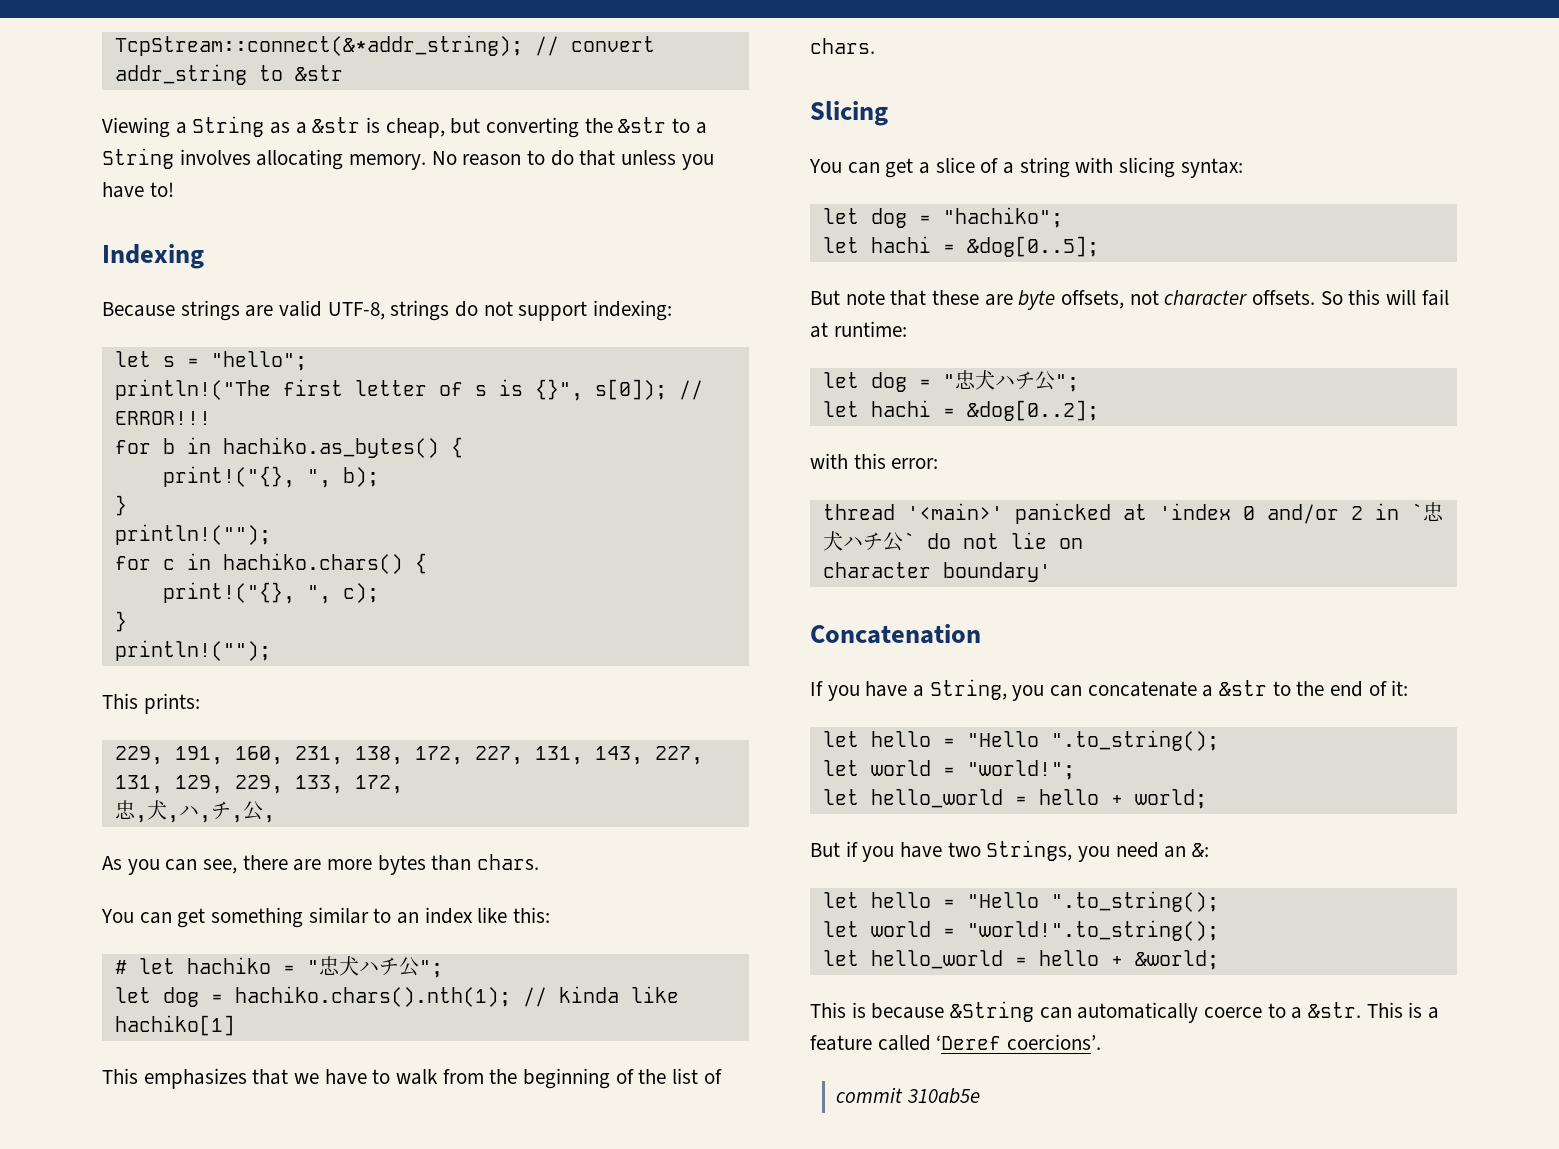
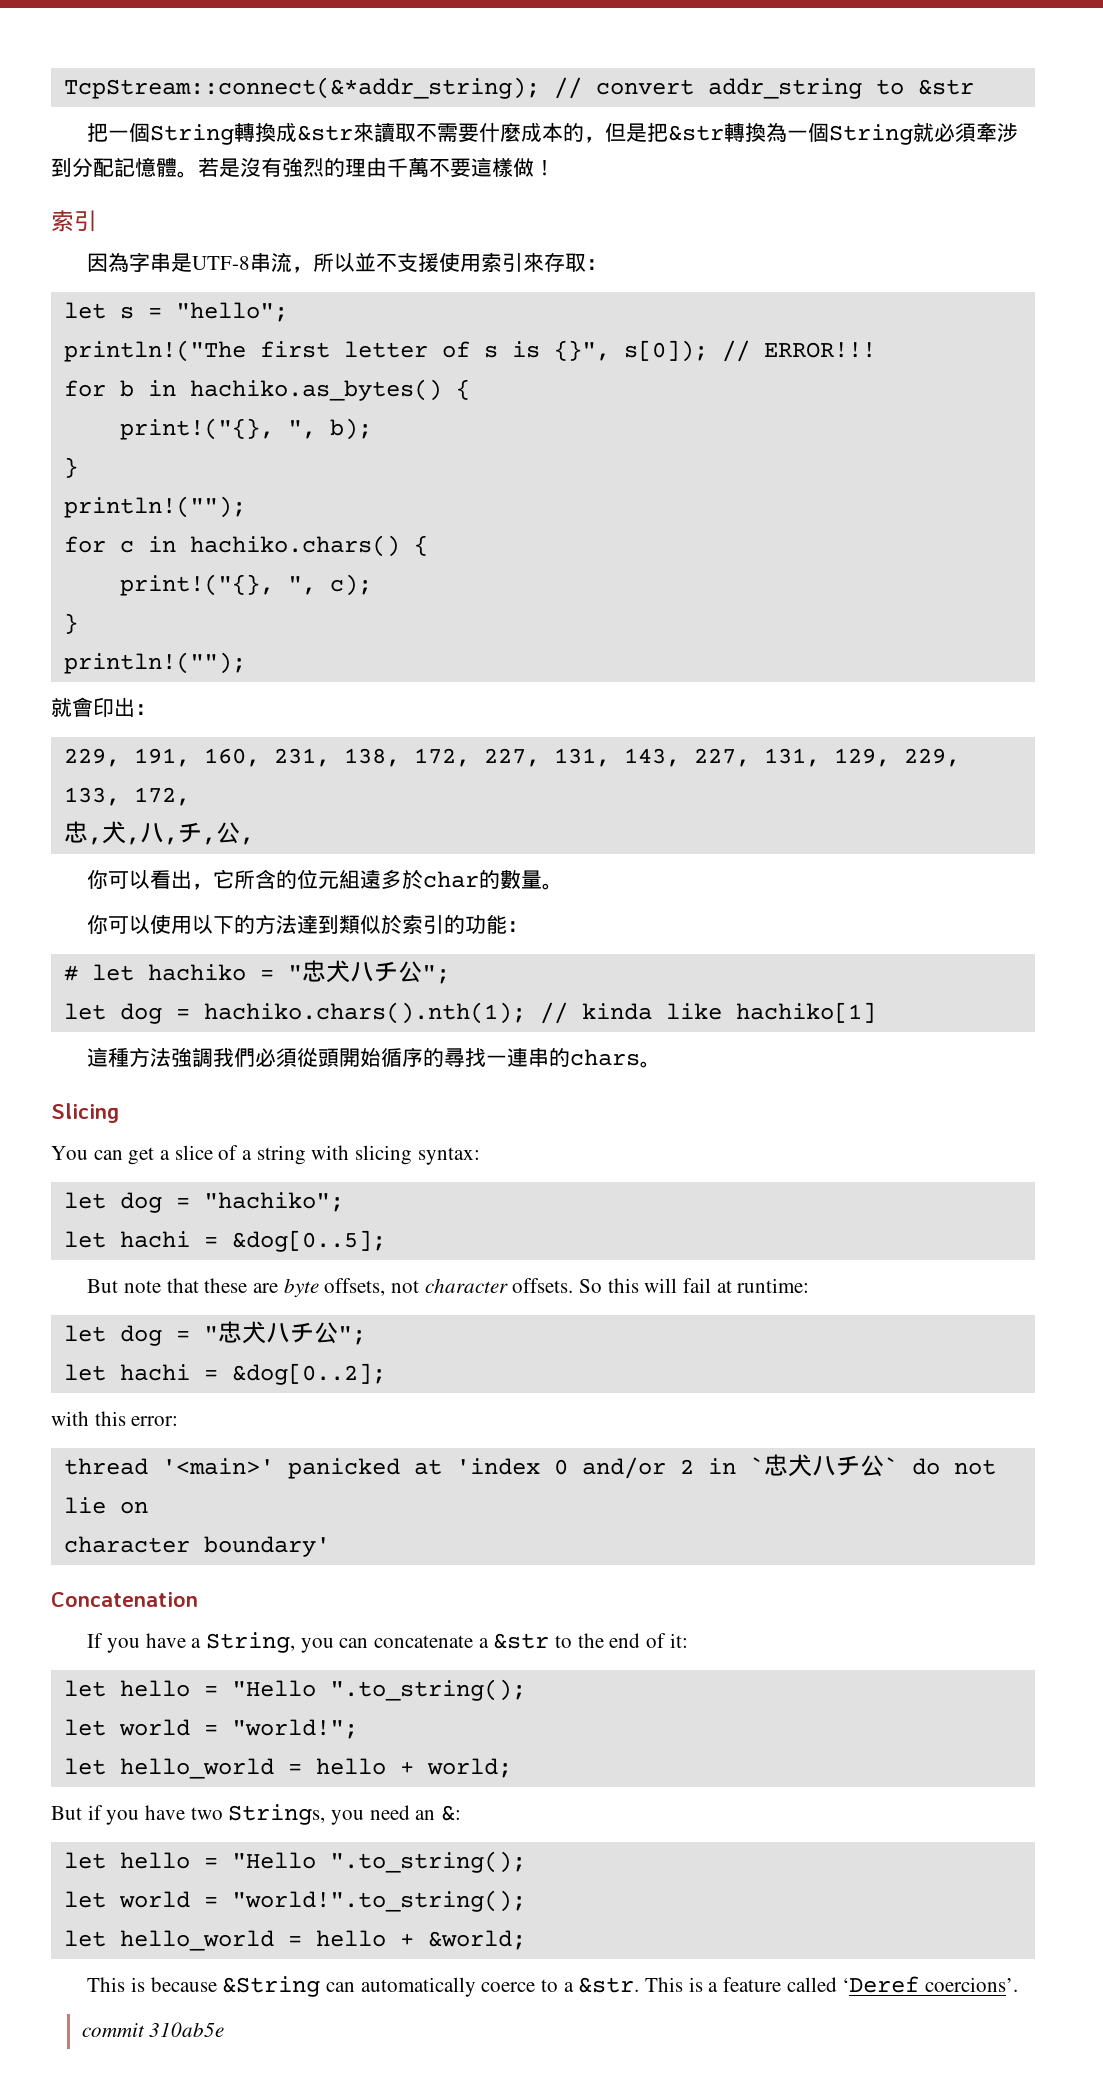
[102,116,707,138] [102,148,714,170] [102,182,174,198] [102,244,204,269] [102,300,673,321] Viewing a String as a &str is cheap, but converting the &str to a String involves allocating memory. No reason to do that unless you have to! // Indexing // Because strings are valid UTF-8, strings do not support indexing: -> [87,122,1019,145] [51,157,555,178] [51,210,97,232] [87,252,608,273] 把一個String轉換成&str來讀取不需要什麼成本的，但是把&str轉換為一個String就必須牽涉到分配記憶體。若是沒有強烈的理由千萬不要這樣做！ // 索引 // 因為字串是UTF-8串流，所以並不支援使用索引來存取：
[102,693,200,714] This prints: -> [51,697,156,717] 就會印出：
[102,854,540,875] [101,907,551,928] As you can see, there are more bytes than chars. // You can get something similar to an index like this: -> [87,869,564,890] [87,914,529,935] 你可以看出，它所含的位元組遠多於char的數量。 // 你可以使用以下的方法達到類似於索引的功能：
[102,1068,722,1089] [810,38,875,54] This emphasizes that we have to walk from the beginning of the list of chars. -> [87,1047,662,1068] 這種方法強調我們必須從頭開始循序的尋找一連串的chars。

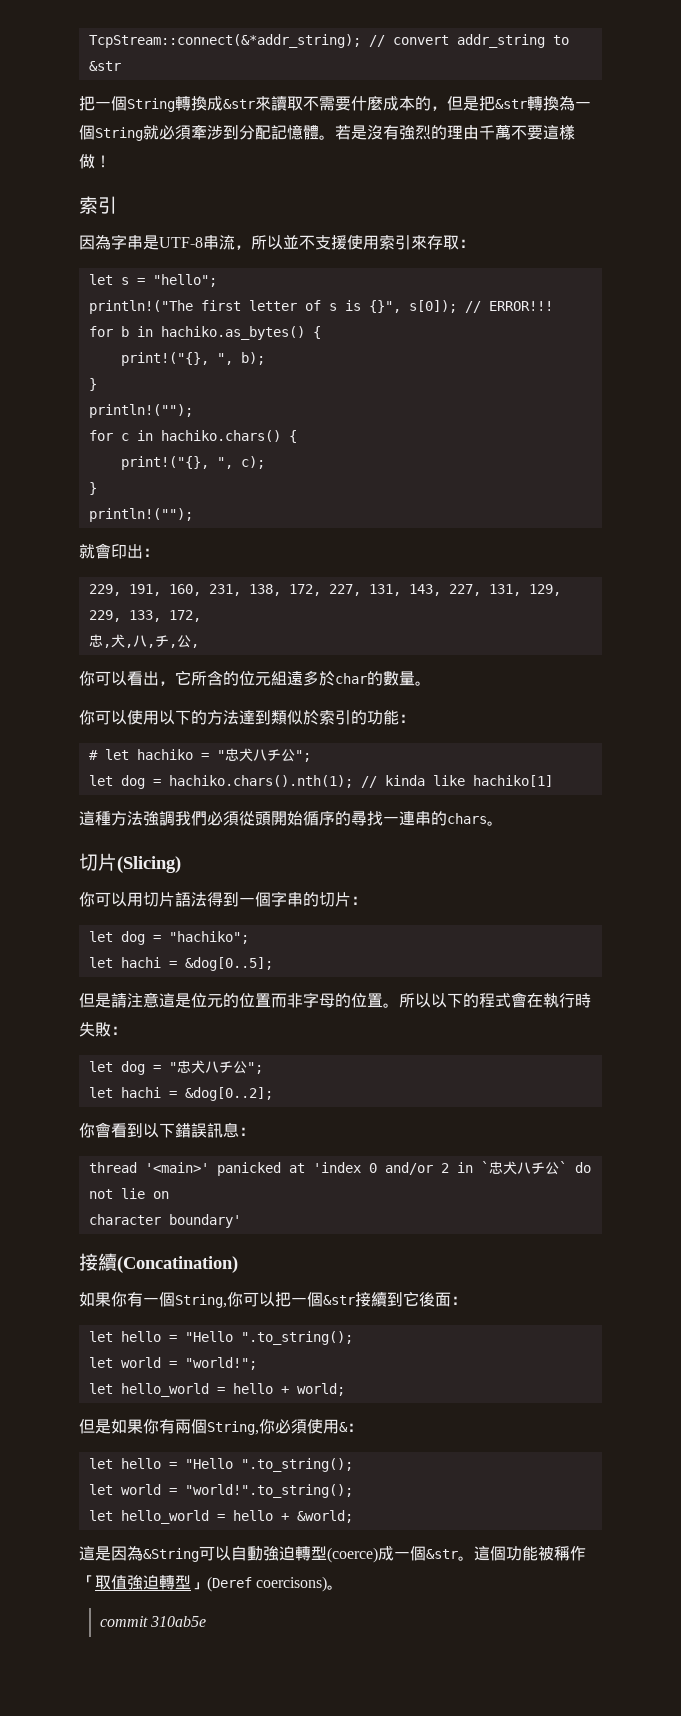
[51,1103,119,1123] [51,1145,480,1165] Slicing // You can get a slice of a string with slicing syntax: -> [79,853,181,873] [79,891,367,907] 切片(Slicing) // 你可以用切片語法得到一個字串的切片：
[87,1278,810,1298] But note that these are byte offsets, not character offsets. So this will fail at runtime: -> [79,992,591,1008] [79,1022,127,1037] 但是請注意這是位元的位置而非字母的位置。所以以下的程式會在執行時失敗：
[51,1411,179,1426] with this error: -> [79,1122,255,1138] 你會看到以下錯誤訊息：
[51,1592,198,1607] [87,1632,688,1653] Concatenation // If you have a String, you can concatenate a &str to the end of it: -> [79,1253,238,1273] [79,1291,467,1308] 接續(Concatination) // 如果你有一個String,你可以把一個&str接續到它後面：
[51,1804,462,1825] But if you have two Strings, you need an &: -> [79,1419,363,1435] 但是如果你有兩個String,你必須使用&：
[87,1976,1019,1997] This is because &String can automatically coerce to a &str. This is a feature called ‘Deref coercions’. -> [79,1545,586,1563] [79,1574,344,1592] 這是因為&String可以自動強迫轉型(coerce)成一個&str。這個功能被稱作「取值強迫轉型」(Deref coercisons)。

